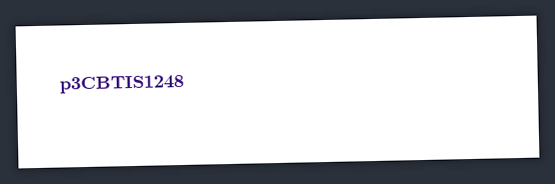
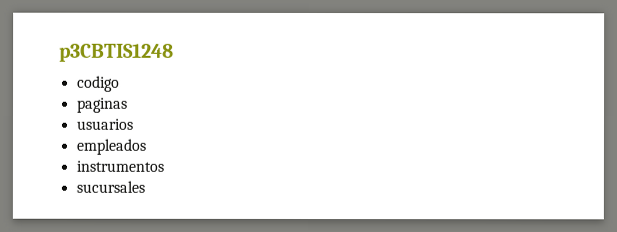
(184, 84) none -> [76,75,120,92] [76,97,128,113] [75,118,133,130] [75,138,146,155] [75,160,164,172] [75,180,145,193] // codigo // paginas // usuarios // empleados // instrumentos // sucursales

